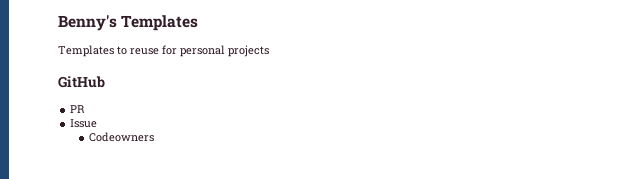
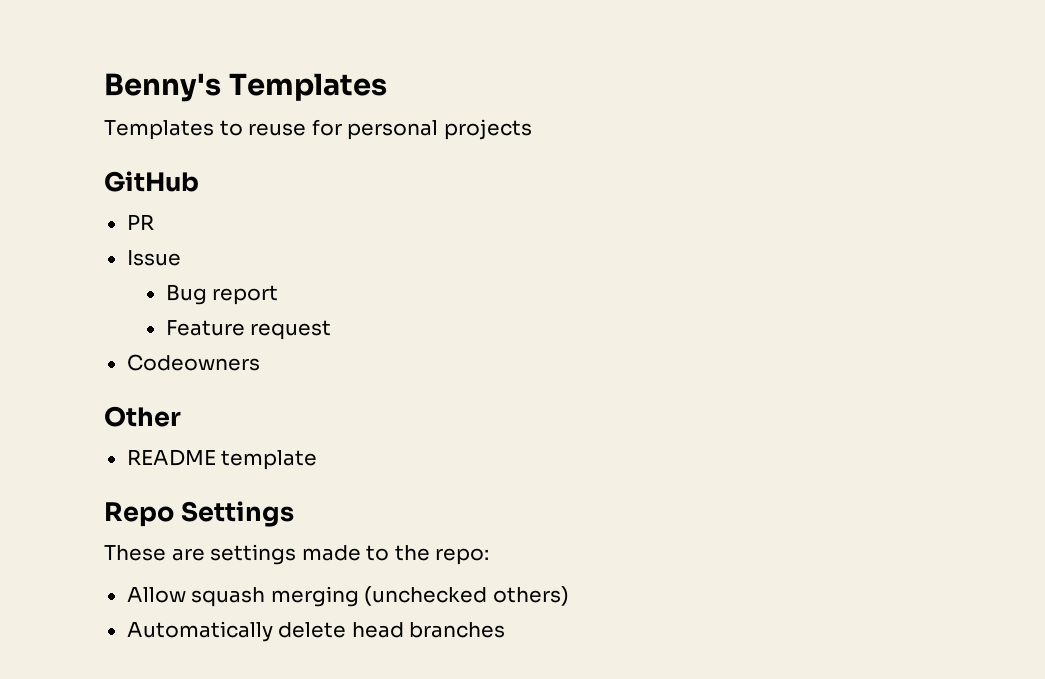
[89,132,155,142] Codeowners -> [165,284,279,305] [165,320,332,340] [126,354,260,371] [104,406,181,427] [126,449,318,470] [104,501,294,527] [104,544,490,565] [126,586,569,607] [126,621,506,642] Bug report // Feature request // Codeowners // Other // README template // Repo Settings // These are settings made to the repo: // Allow squash merging (unchecked others) // Automatically delete head branches

